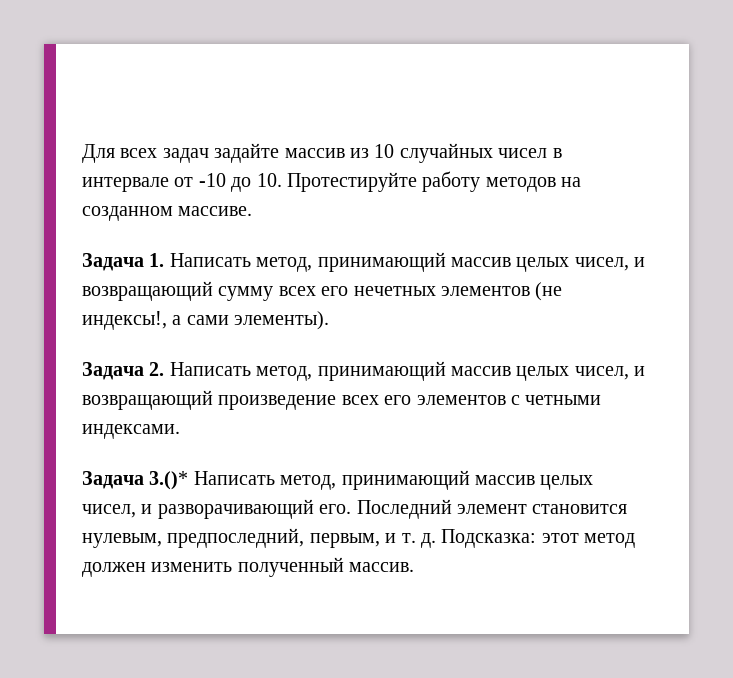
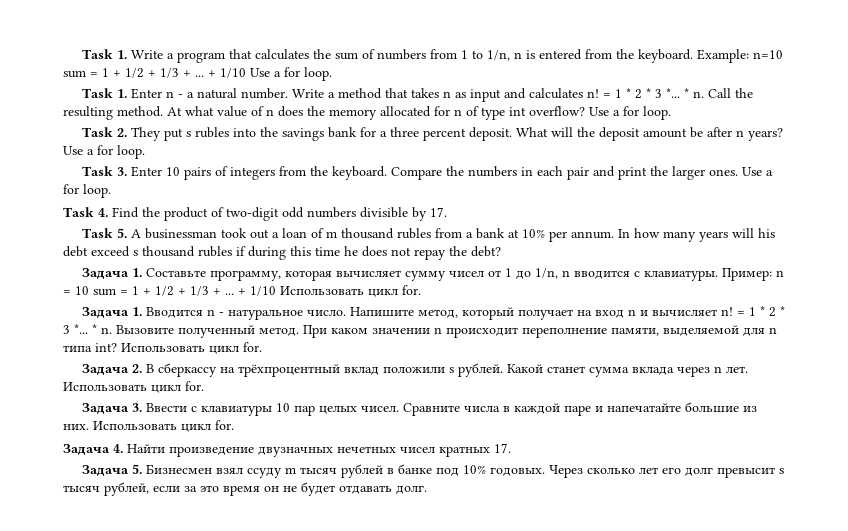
[82,143,562,163] [82,171,582,192] [82,206,253,221] [82,252,646,272] [82,281,563,301] [82,311,330,330] [82,361,646,381] [82,390,602,410] [82,424,180,439] [82,470,594,490] [82,499,628,519] [82,528,636,548] [82,557,415,577] Для всех задач задайте массив из 10 случайных чисел в интервале от -10 до 10. Протестируйте работу методов на созданном массиве. // Задача 1. Написать метод, принимающий массив целых чисел, и возвращающий сумму всех его нечетных элементов (не индексы!, а сами элементы). // Задача 2. Написать метод, принимающий массив целых чисел, и возвращающий произведение всех его элементов с четными индексами. // Задача 3.()* Написать метод, принимающий массив целых чисел, и разворачивающий его. Последний элемент становится нулевым, предпоследний, первым, и т. д. Подсказка: этот метод должен изменить полученный массив. -> [81,49,783,63] [63,67,332,81] [81,88,753,102] [63,106,671,120] [81,127,783,141] [63,145,145,159] [81,166,773,180] [63,184,111,198] [63,207,447,221] [81,228,775,242] [63,246,501,260] [81,268,784,281] [63,285,421,297] [81,306,785,320] [63,324,777,338] [63,342,262,354] [81,363,748,377] [63,381,204,393] [81,402,757,416] [63,420,234,432] [63,443,511,457] [81,464,784,478] [63,482,427,496] Task 1. Write a program that calculates the sum of numbers from 1 to 1/n, n is entered from the keyboard. Example: n=10 sum = 1 + 1/2 + 1/3 + ... + 1/10 Use a for loop. // Task 1. Enter n - a natural number. Write a method that takes n as input and calculates n! = 1 * 2 * 3 *... * n. Call the resulting method. At what value of n does the memory allocated for n of type int overflow? Use a for loop. // Task 2. They put s rubles into the savings bank for a three percent deposit. What will the deposit amount be after n years? Use a for loop. // Task 3. Enter 10 pairs of integers from the keyboard. Compare the numbers in each pair and print the larger ones. Use a for loop. // Task 4. Find the product of two-digit odd numbers divisible by 17. // Task 5. A businessman took out a loan of m thousand rubles from a bank at 10% per annum. In how many years will his debt exceed s thousand rubles if during this time he does not repay the debt? // Задача 1. Составьте программу, которая вычисляет сумму чисел от 1 до 1/n, n вводится с клавиатуры. Пример: n = 10 sum = 1 + 1/2 + 1/3 + ... + 1/10 Использовать цикл for. // Задача 1. Вводится n - натуральное число. Напишите метод, который получает на вход n и вычисляет n! = 1 * 2 * 3 *... * n. Вызовите полученный метод. При каком значении n происходит переполнение памяти, выделяемой для n типа int? Использовать цикл for. // Задача 2. В сберкассу на трёхпроцентный вклад положили s рублей. Какой станет сумма вклада через n лет. Использовать цикл for. // Задача 3. Ввести с клавиатуры 10 пар целых чисел. Сравните числа в каждой паре и напечатайте большие из них. Использовать цикл for. // Задача 4. Найти произведение двузначных нечетных чисел кратных 17. // Задача 5. Бизнесмен взял ссуду m тысяч рублей в банке под 10% годовых. Через сколько лет его долг превысит s тысяч рублей, если за это время он не будет отдавать долг.

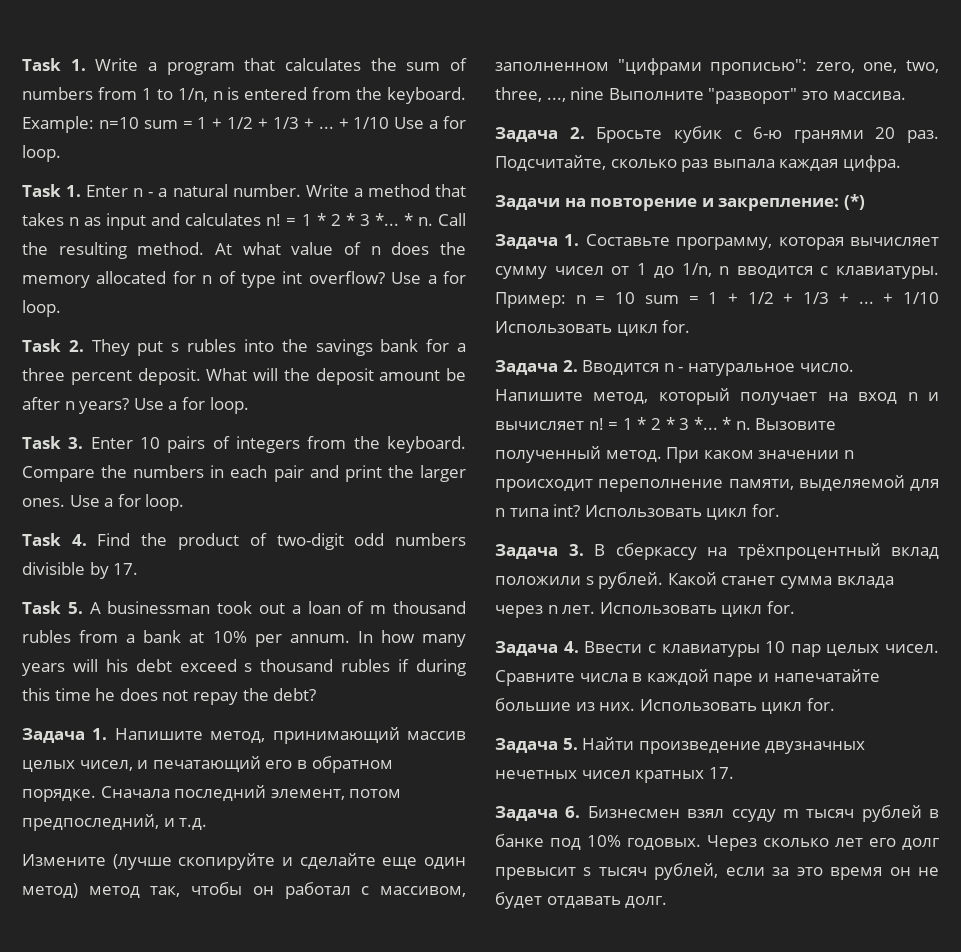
(501, 251) none -> [22,727,466,744] [22,756,393,773] [22,785,402,802] [22,814,208,831] [22,853,467,870] [22,882,467,899] [495,58,939,75] [495,87,906,104] [495,126,939,143] [495,155,901,172] [495,194,865,211] // Задача 1. Напишите метод, принимающий массив целых чисел, и печатающий его в обратном порядке. Сначала последний элемент, потом предпоследний, и т.д. // Измените (лучше скопируйте и сделайте еще один метод) метод так, чтобы он работал с массивом, заполненном "цифрами прописью": zero, one, two, three, ..., nine Выполните "разворот" это массива. // Задача 2. Бросьте кубик с 6-ю гранями 20 раз. Подсчитайте, сколько раз выпала каждая цифра. // Задачи на повторение и закрепление: (*)
[131,307,142,316] 1. -> [562,360,578,372] 2.
[131,364,142,373] 2. -> [568,544,584,556] 3.
[131,403,142,412] 3. -> [563,641,579,653] 4.
[113,444,123,453] 4. -> [562,738,578,750] 5.
[131,464,142,474] 5. -> [565,806,581,818] 6.

